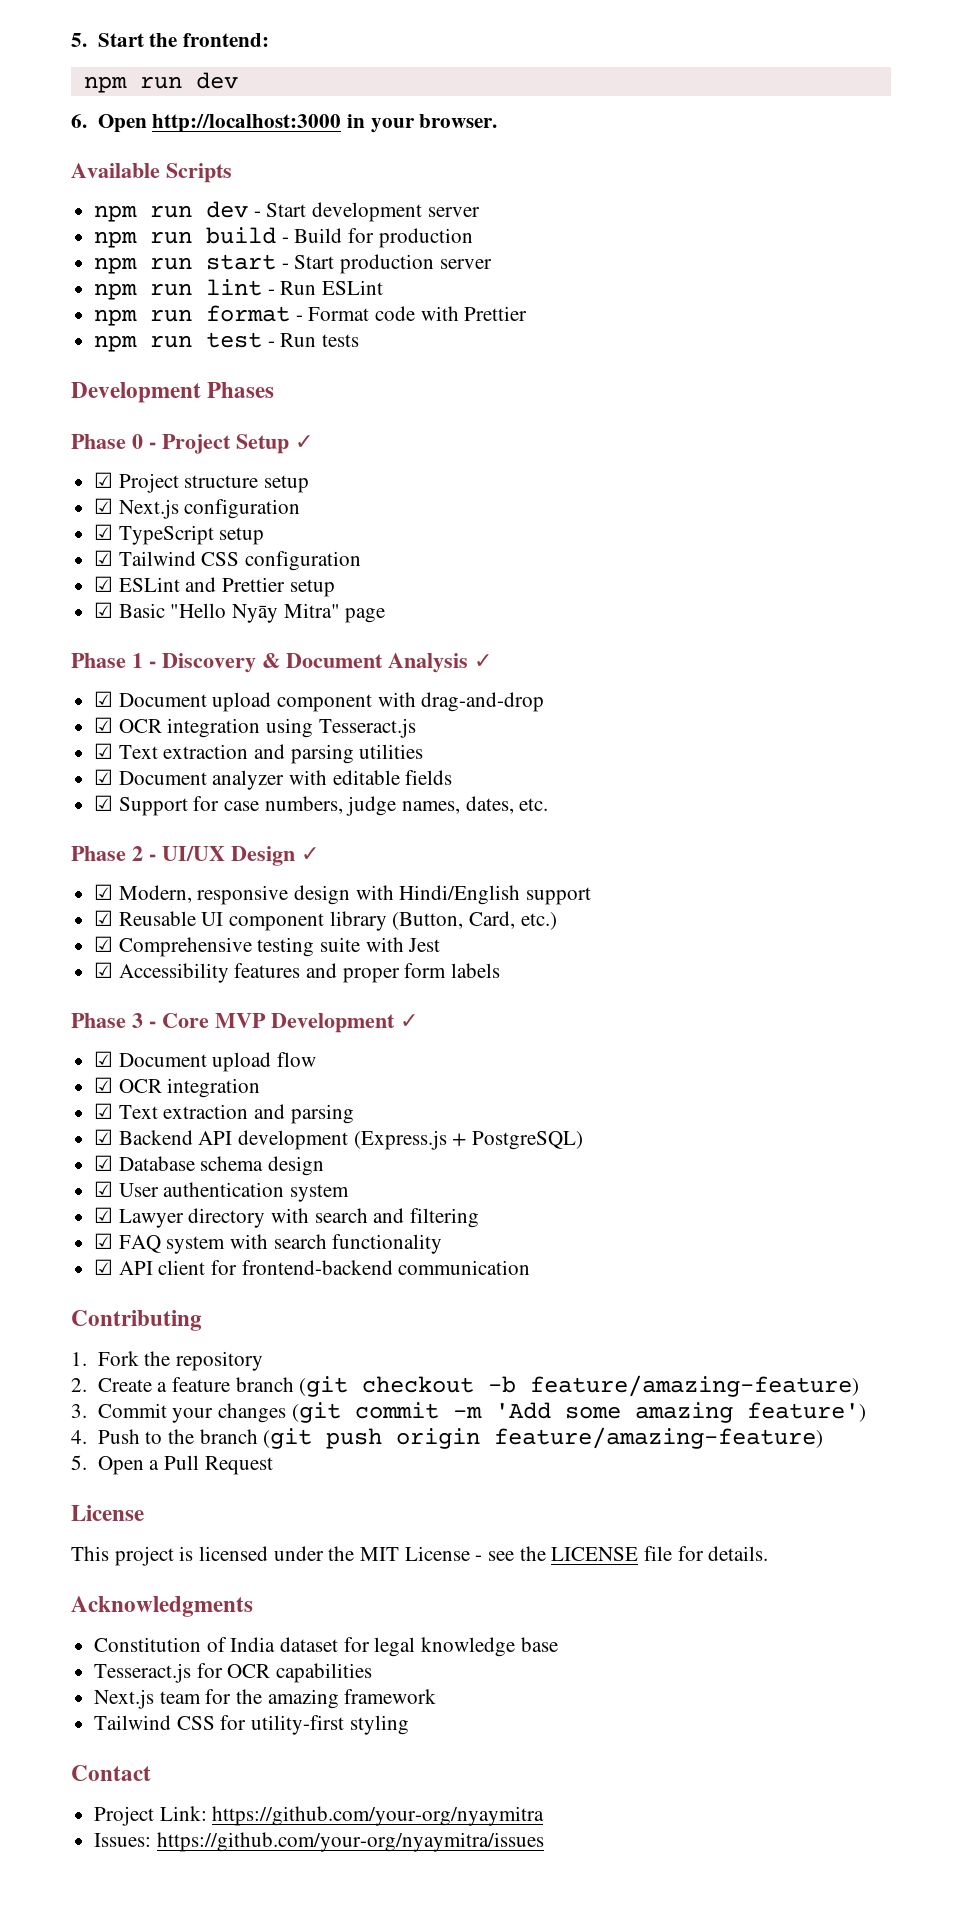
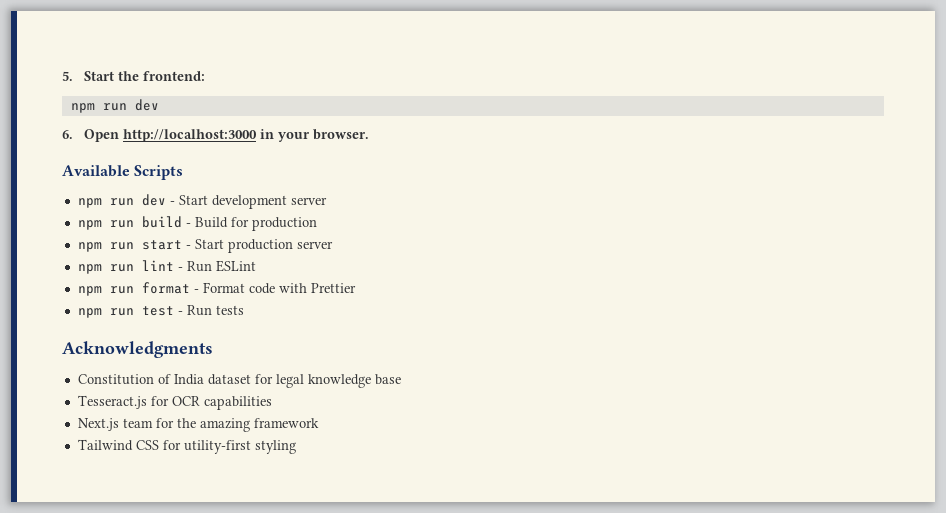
[71,382,275,403] [71,434,313,454] [94,472,310,493] [94,498,301,519] [94,524,265,545] [94,550,362,571] [94,576,335,597] [94,602,386,623] [71,653,492,673] [94,691,545,712] [94,717,416,738] [94,743,424,764] [94,769,453,790] [94,795,549,816] [71,846,319,866] [94,884,592,905] [94,910,557,931] [94,936,441,957] [94,962,501,983] [71,1013,418,1033] [94,1051,317,1072] [94,1077,261,1098] [94,1103,354,1124] [94,1129,584,1150] [94,1155,325,1176] [94,1181,350,1202] [94,1207,480,1228] [94,1233,443,1254] [94,1259,531,1275] [71,1310,202,1331] [71,1351,263,1371] [71,1375,860,1397] [71,1402,866,1423] [71,1427,824,1449] [71,1455,273,1475] [71,1505,144,1521] [71,1546,769,1566] // Development Phases // Phase 0 - Project Setup ✓ // ☑ Project structure setup // ☑ Next.js configuration // ☑ TypeScript setup // ☑ Tailwind CSS configuration // ☑ ESLint and Prettier setup // ☑ Basic "Hello Nyāy Mitra" page // Phase 1 - Discovery & Document Analysis ✓ // ☑ Document upload component with drag-and-drop // ☑ OCR integration using Tesseract.js // ☑ Text extraction and parsing utilities // ☑ Document analyzer with editable fields // ☑ Support for case numbers, judge names, dates, etc. // Phase 2 - UI/UX Design ✓ // ☑ Modern, responsive design with Hindi/English support // ☑ Reusable UI component library (Button, Card, etc.) // ☑ Comprehensive testing suite with Jest // ☑ Accessibility features and proper form labels // Phase 3 - Core MVP Development ✓ // ☑ Document upload flow // ☑ OCR integration // ☑ Text extraction and parsing // ☑ Backend API development (Express.js + PostgreSQL) // ☑ Database schema design // ☑ User authentication system // ☑ Lawyer directory with search and filtering // ☑ FAQ system with search functionality // ☑ API client for frontend-backend communication // Contributing // 1. Fork the repository // 2. Create a feature branch (git checkout -b feature/amazing-feature) // 3. Commit your changes (git commit -m 'Add some amazing feature') // 4. Push to the branch (git push origin feature/amazing-feature) // 5. Open a Pull Request // License // This project is licensed under the MIT License - see the LICENSE file for details. -> (244, 310) none
[71,1765,151,1781] [94,1806,545,1826] [94,1832,544,1852] // Contact // Project Link: https://github.com/your-org/nyaymitra // Issues: https://github.com/your-org/nyaymitra/issues -> (296, 447) none

